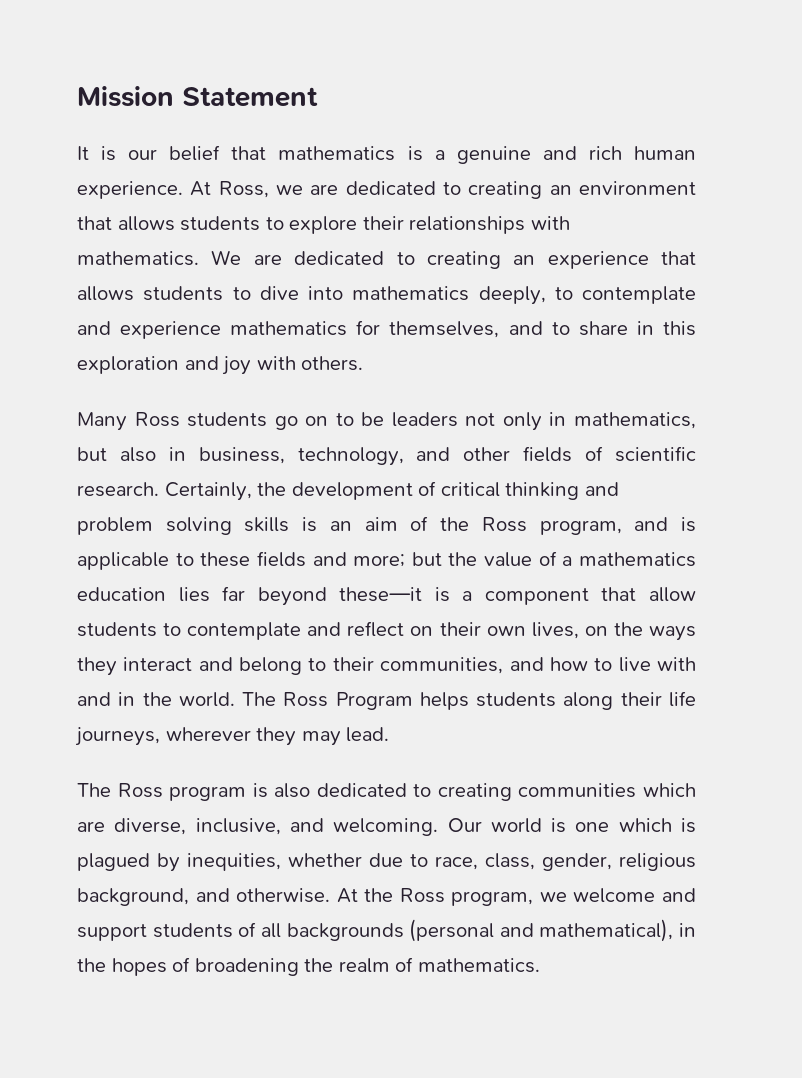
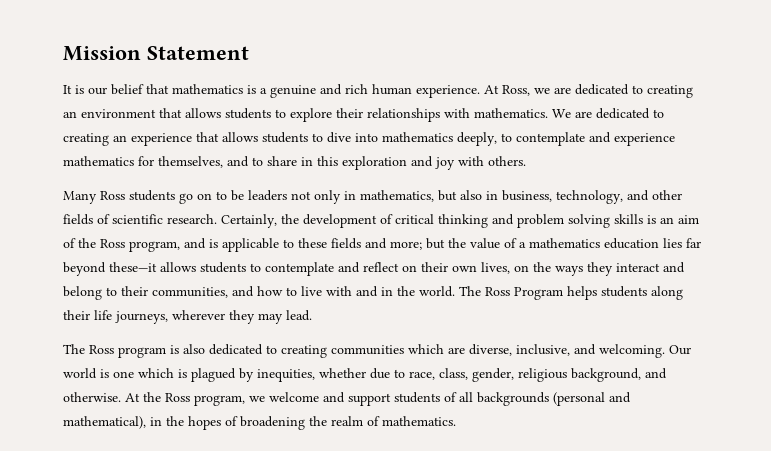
[434,587,696,605] is a component that allow -> [160,262,196,272] allows

